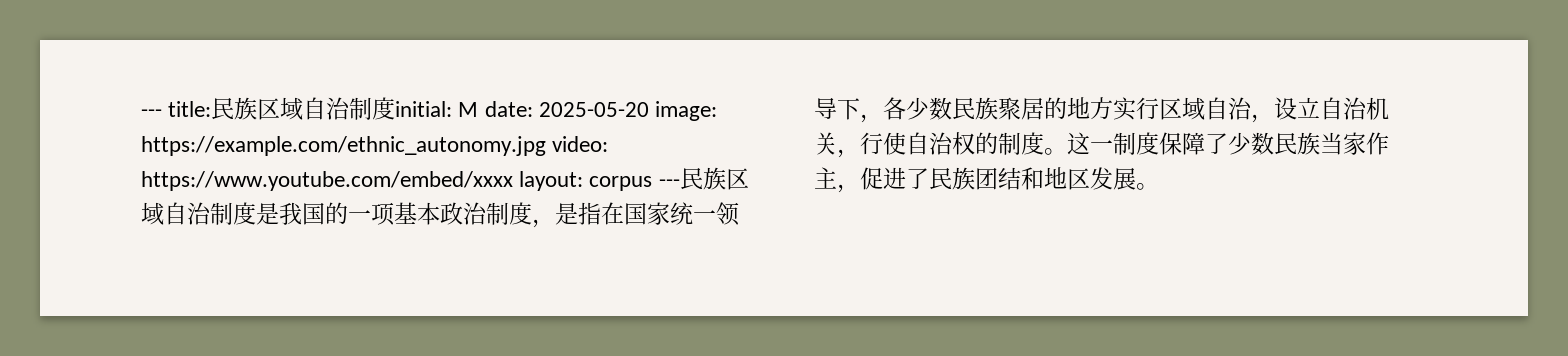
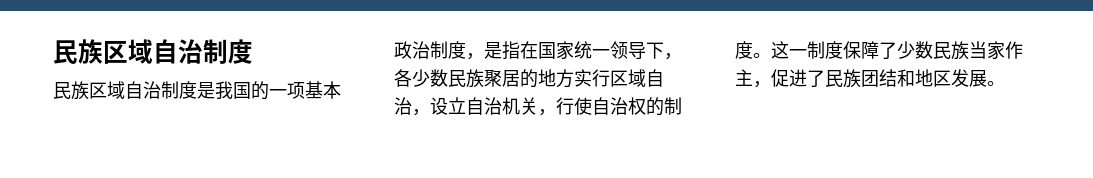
[141,97,718,121] [141,136,609,156] [141,171,680,191] --- title:民族区域自治制度initial: M date: 2025-05-20 image: https://example.com/ethnic_autonomy.jpg video: https://www.youtube.com/embed/xxxx layout: corpus --- -> [53,39,253,64] 民族区域自治制度 //

